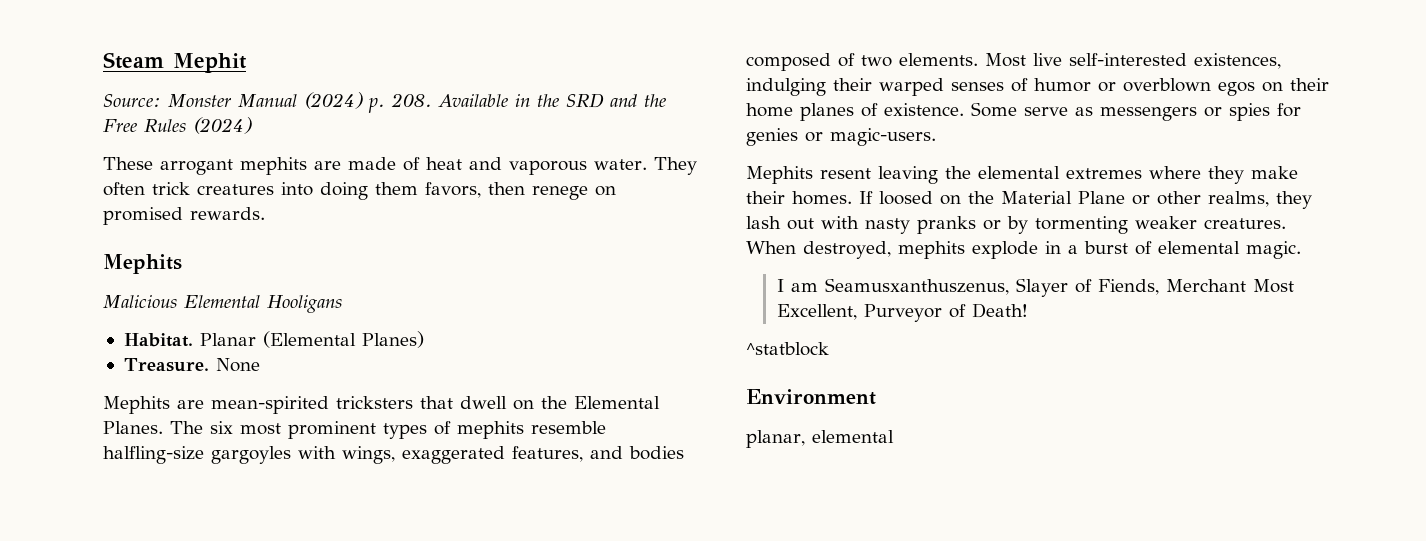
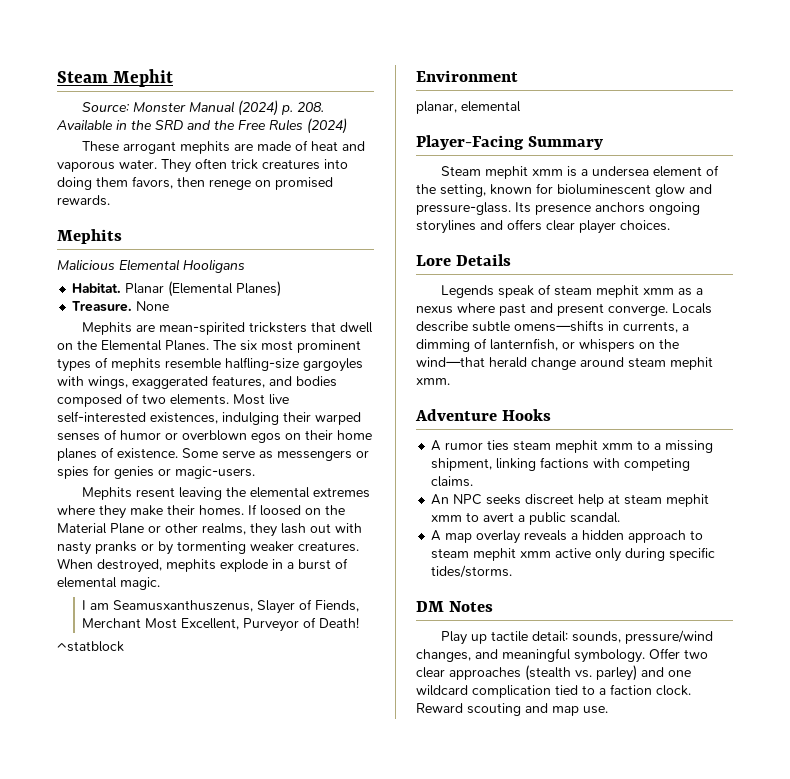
(894, 436) none -> [416,135,603,150] [441,165,720,179] [416,183,712,197] [416,202,700,215] [416,219,670,234] [416,254,511,266] [441,284,704,298] [416,303,712,316] [416,320,689,333] [416,338,679,352] [416,357,713,370] [416,378,450,385] [415,409,551,421] [431,440,714,453] [431,457,691,471] [431,476,474,487] [431,494,710,507] [431,512,621,525] [431,530,704,544] [431,547,716,562] [431,565,513,578] [416,601,493,612] [441,630,714,645] [416,648,708,663] [416,665,691,681] [416,684,691,698] [416,703,608,716] // Player-Facing Summary // Steam mephit xmm is a undersea element of the setting, known for bioluminescent glow and pressure-glass. Its presence anchors ongoing storylines and offers clear player choices. // Lore Details // Legends speak of steam mephit xmm as a nexus where past and present converge. Locals describe subtle omens—shifts in currents, a dimming of lanternfish, or whispers on the wind—that herald change around steam mephit xmm. // Adventure Hooks // A rumor ties steam mephit xmm to a missing shipment, linking factions with competing claims. // An NPC seeks discreet help at steam mephit xmm to avert a public scandal. // A map overlay reveals a hidden approach to steam mephit xmm active only during specific tides/storms. // DM Notes // Play up tactile detail: sounds, pressure/wind changes, and meaningful symbology. Offer two clear approaches (stealth vs. parley) and one wildcard complication tied to a faction clock. Reward scouting and map use.

